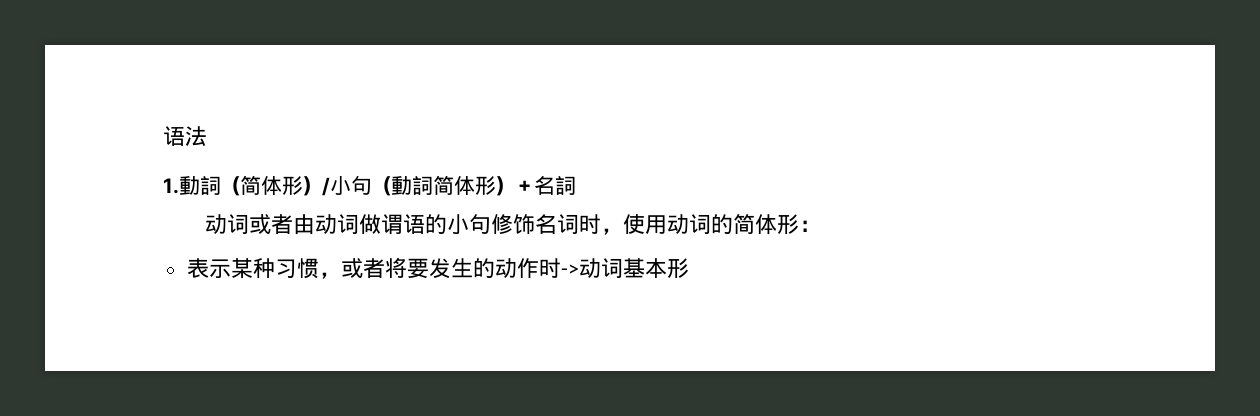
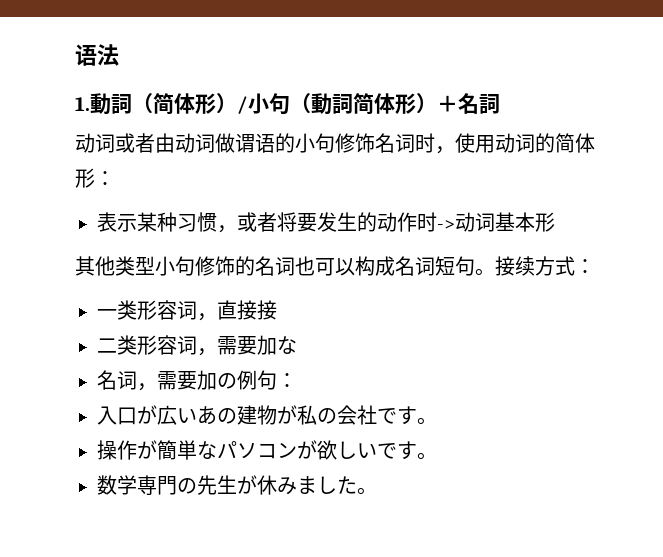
(689, 268) none -> [75,256,595,276] [97,300,277,321] [97,335,297,356] [97,370,297,391] [97,405,437,425] [97,440,437,460] [97,475,377,495] // 其他类型小句修饰的名词也可以构成名词短句。接续方式： // 一类形容词，直接接 // 二类形容词，需要加な // 名词，需要加の例句： // 入口が広いあの建物が私の会社です。 // 操作が簡単なパソコンが欲しいです。 // 数学専門の先生が休みました。

